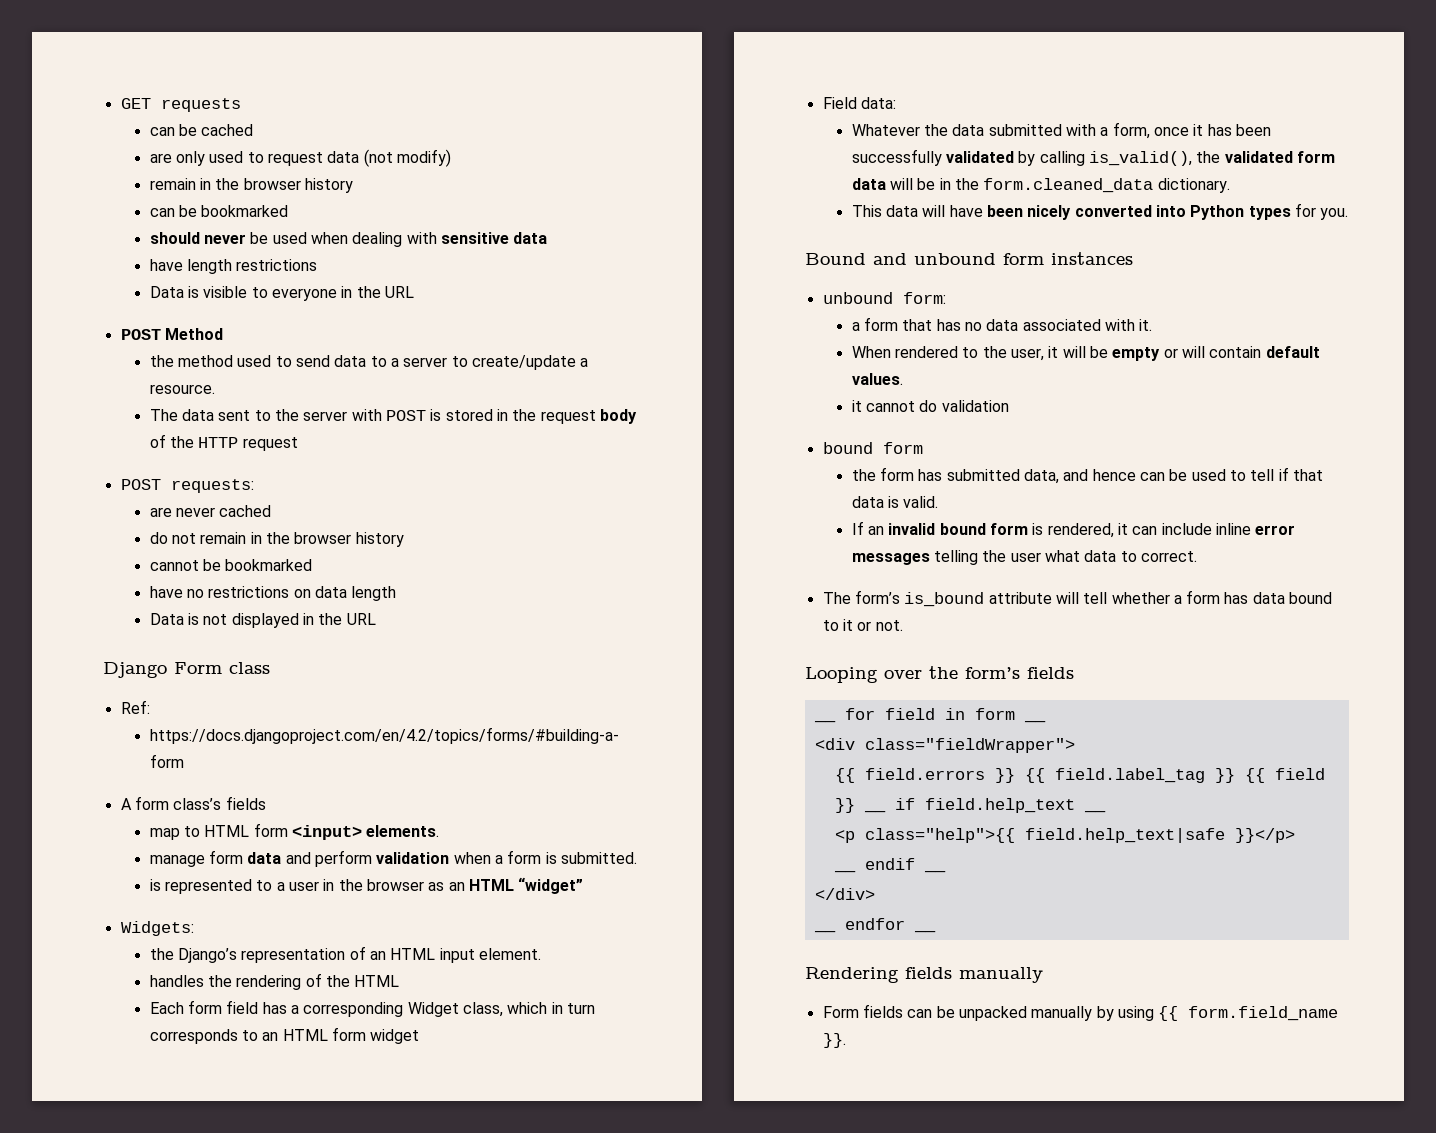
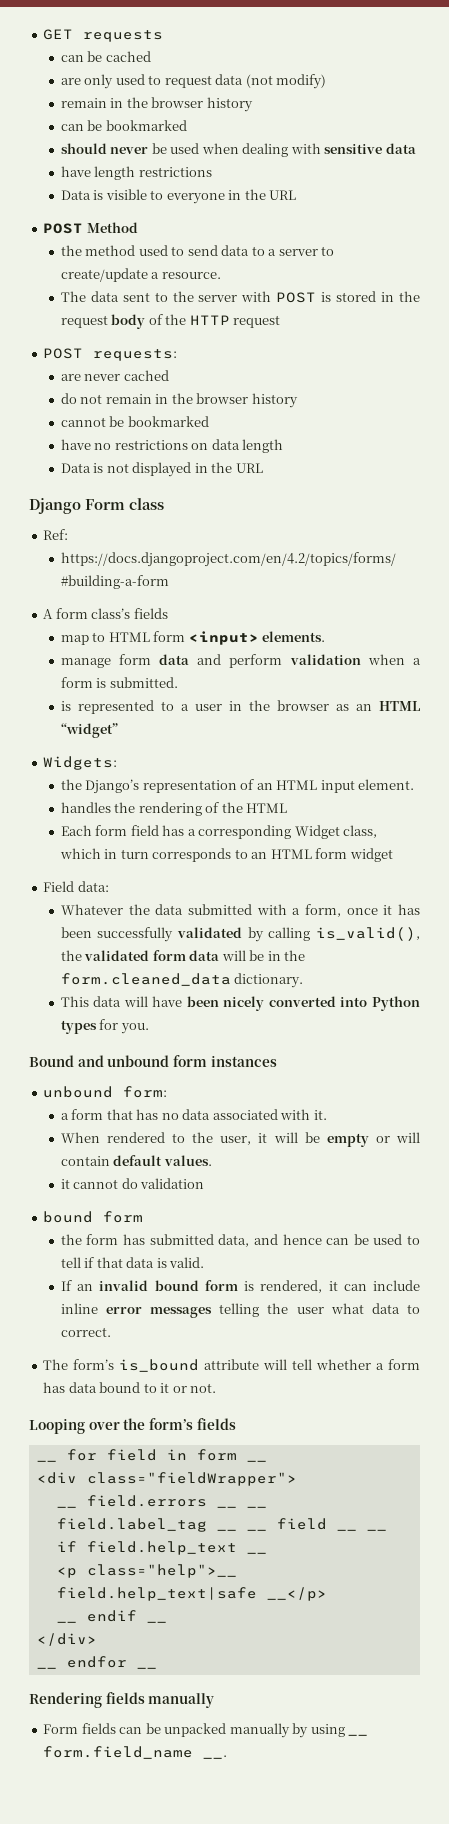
[834,768,1325,783] [834,798,855,813] {{ field.errors }} {{ field.label_tag }} {{ field }} -> [56,1495,267,1508] [56,1518,357,1532] __ field.errors __ __ field.label_tag __ __ field __
[864,828,1295,843] class="help">{{ field.help_text|safe }}</p> -> [86,1564,237,1578] [56,1587,327,1601] class="help">__ field.help_text|safe __</p>
[1158,1006,1339,1021] [822,1033,846,1048] {{ form.field_name }}. -> [348,1734,369,1736] [43,1746,228,1759] __ form.field_name __.

